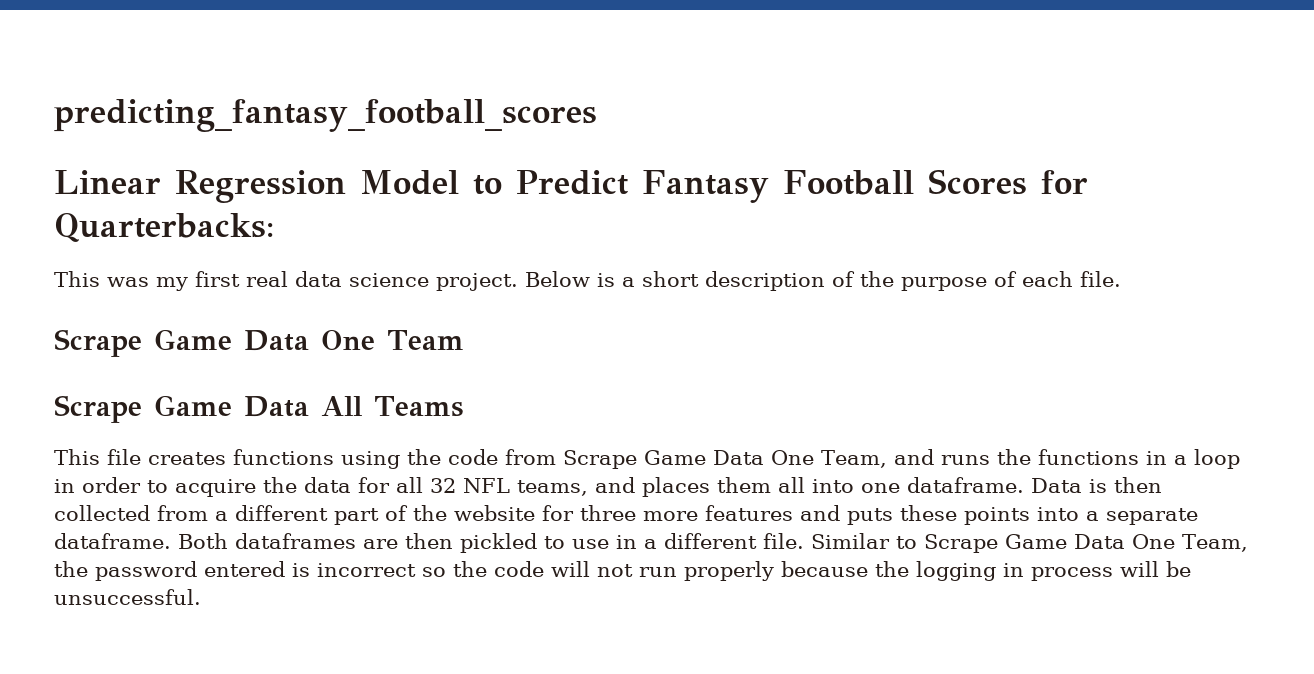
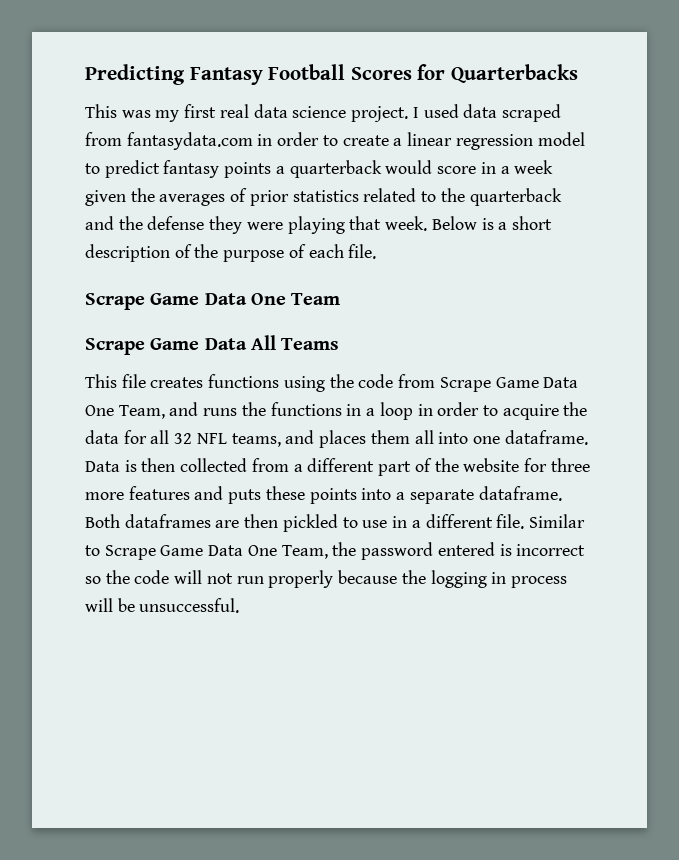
[54,99,597,132] [54,170,628,203] predicting_fantasy_football_scores // Linear Regression Model to Predict -> [85,64,185,85] Predicting
[54,213,274,243] Quarterbacks: -> [450,64,578,83] Quarterbacks
(518, 282) none -> [412,104,561,122] [85,132,585,150] [85,160,554,178] [85,188,562,206] [85,216,428,234] I used data scraped from fantasydata.com in order to create a linear regression model to predict fantasy points a quarterback would score in a week given the averages of prior statistics related to the quarterback and the defense they were playing that week.

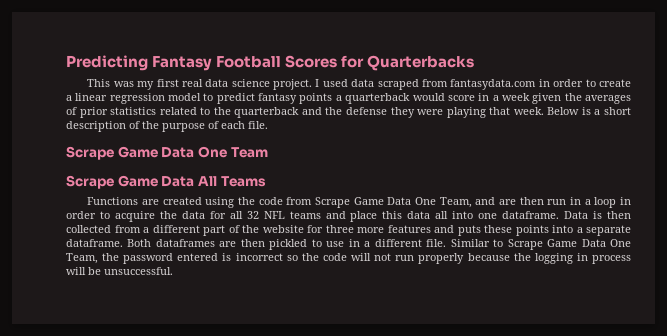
[85,374,280,388] This file creates functions -> [87,197,202,205] Functions are created
[203,402,342,416] runs the functions -> [499,197,567,205] are then run
[231,430,410,448] teams, and places them -> [289,211,431,222] teams and place this data

